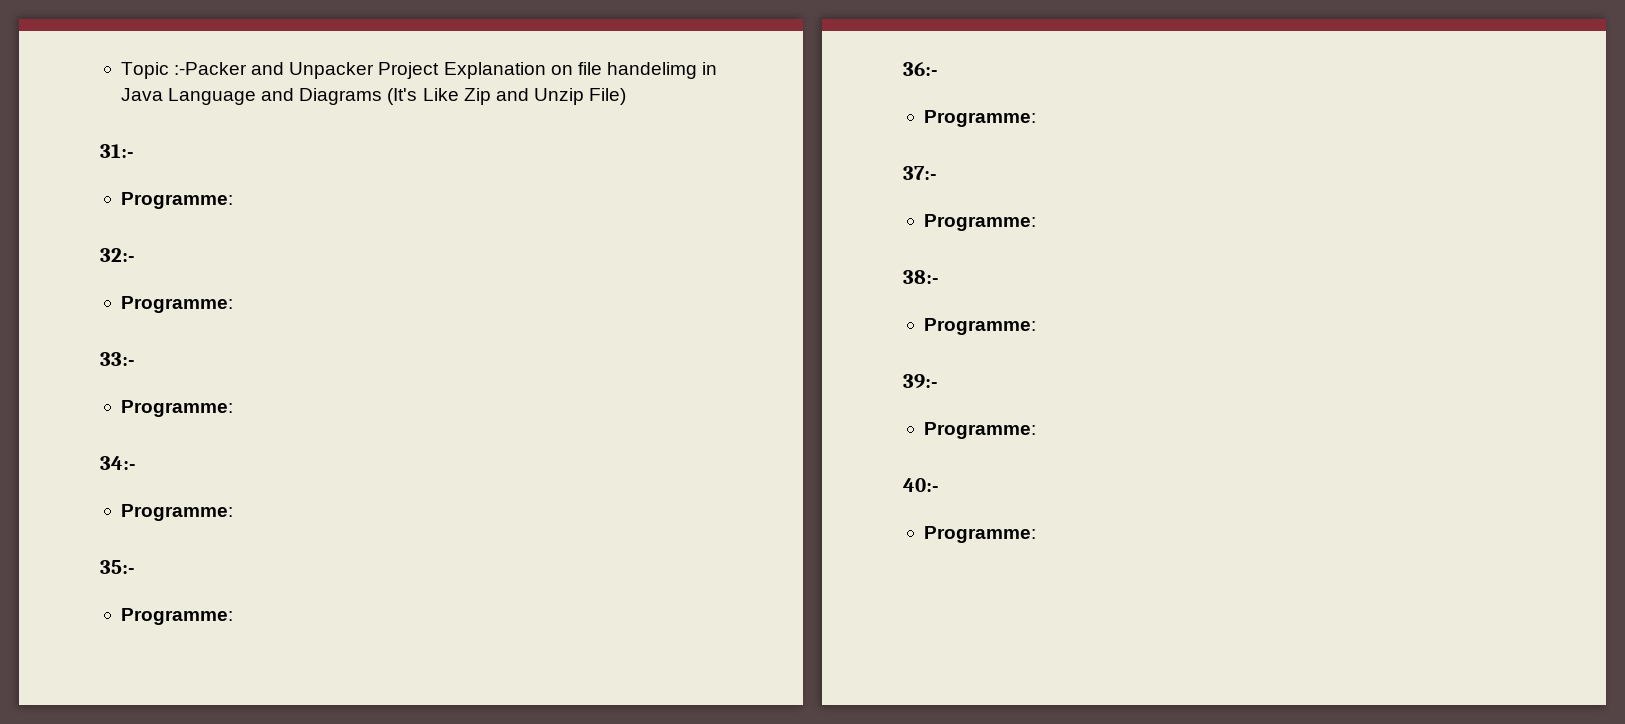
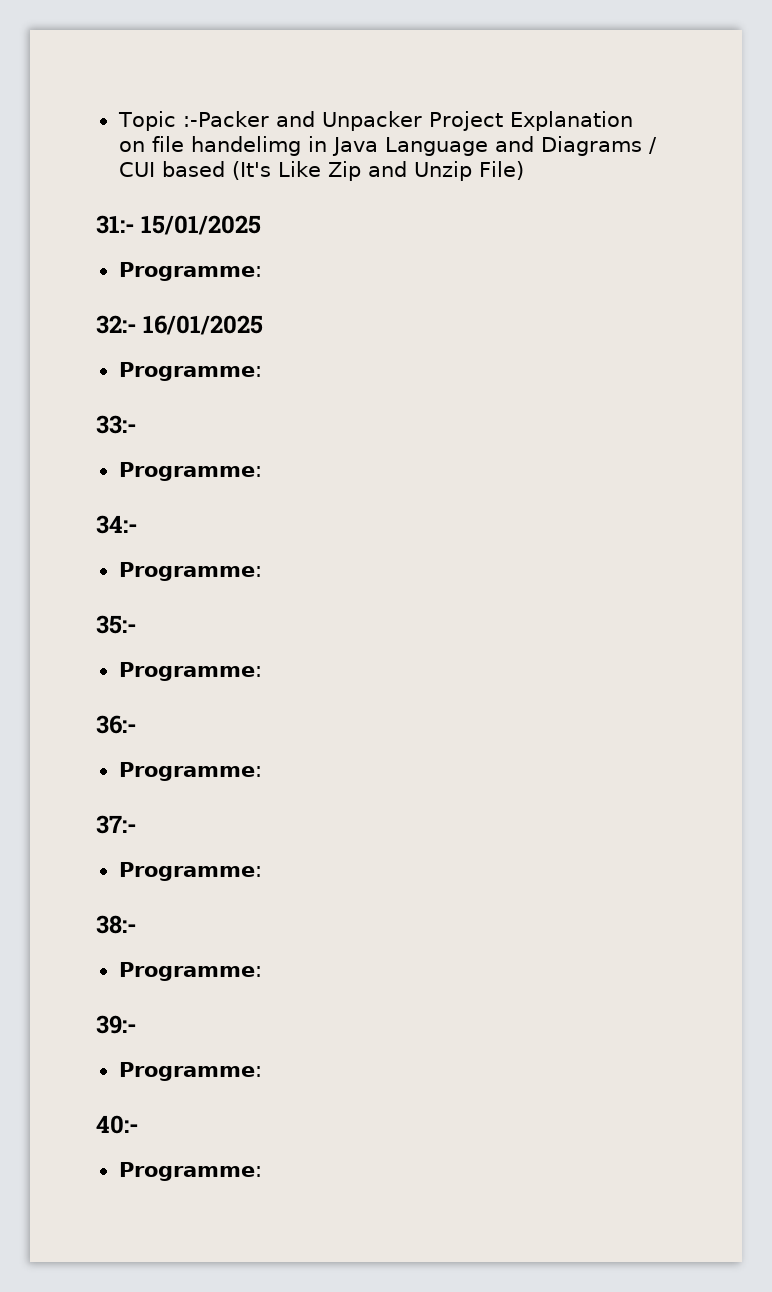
(383, 96) none -> [648,137,657,154] [118,161,225,177] / CUI based
(134, 151) none -> [141,215,262,235] 15/01/2025
(135, 255) none -> [143,315,264,335] 16/01/2025

